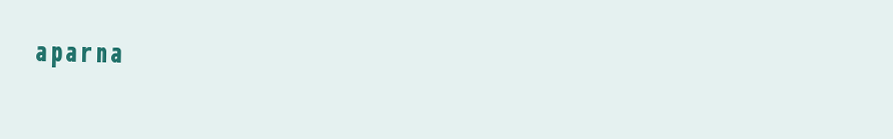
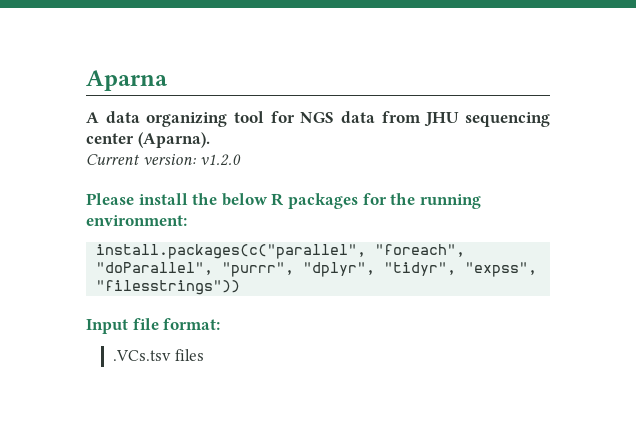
[32,44,124,69] aparna -> [86,70,168,91] [86,111,550,127] [86,132,210,148] [86,154,242,166] [86,193,481,209] [86,215,187,226] [96,244,466,259] [96,262,538,277] [96,280,241,295] [86,318,221,334] [113,349,204,361] Aparna // A data organizing tool for NGS data from JHU sequencing center (Aparna). // Current version: v1.2.0 // Please install the below R packages for the running environment: // install.packages(c("parallel", "foreach", "doParallel", "purrr", "dplyr", "tidyr", "expss", "filesstrings")) // Input file format: // .VCs.tsv files

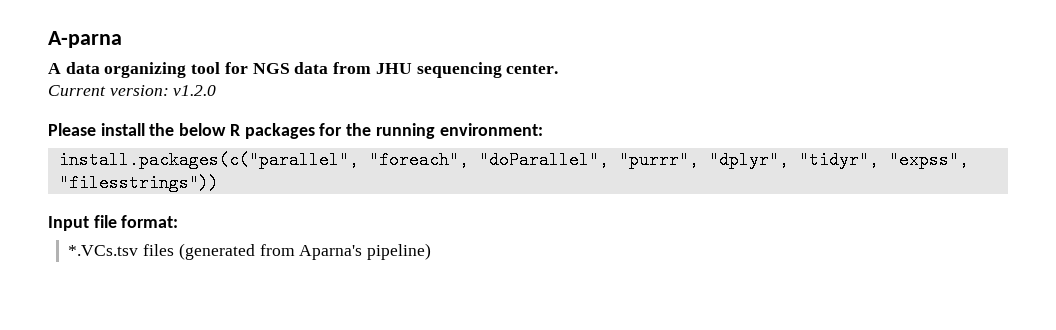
[86,70,168,91] Aparna -> [48,31,122,48] A-parna
[86,132,210,148] center (Aparna). -> [506,64,559,74] center.
[113,349,204,361] .VCs.tsv files -> [68,243,431,260] *.VCs.tsv files (generated from Aparna's pipeline)

